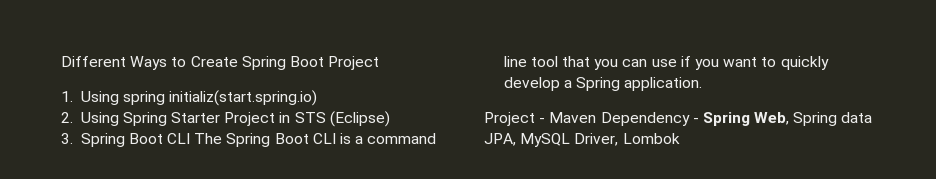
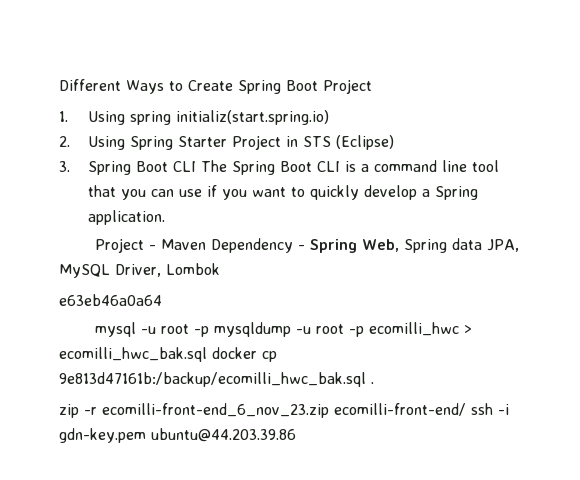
(680, 138) none -> [59,294,162,306] [95,322,473,337] [59,347,277,362] [59,372,374,387] [59,403,509,418] [59,428,296,443] // e63eb46a0a64 // mysql -u root -p mysqldump -u root -p ecomilli_hwc > ecomilli_hwc_bak.sql docker cp 9e813d47161b:/backup/ecomilli_hwc_bak.sql . // zip -r ecomilli-front-end_6_nov_23.zip ecomilli-front-end/ ssh -i gdn-key.pem ubuntu@44.203.39.86

